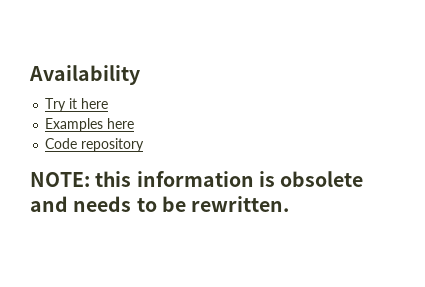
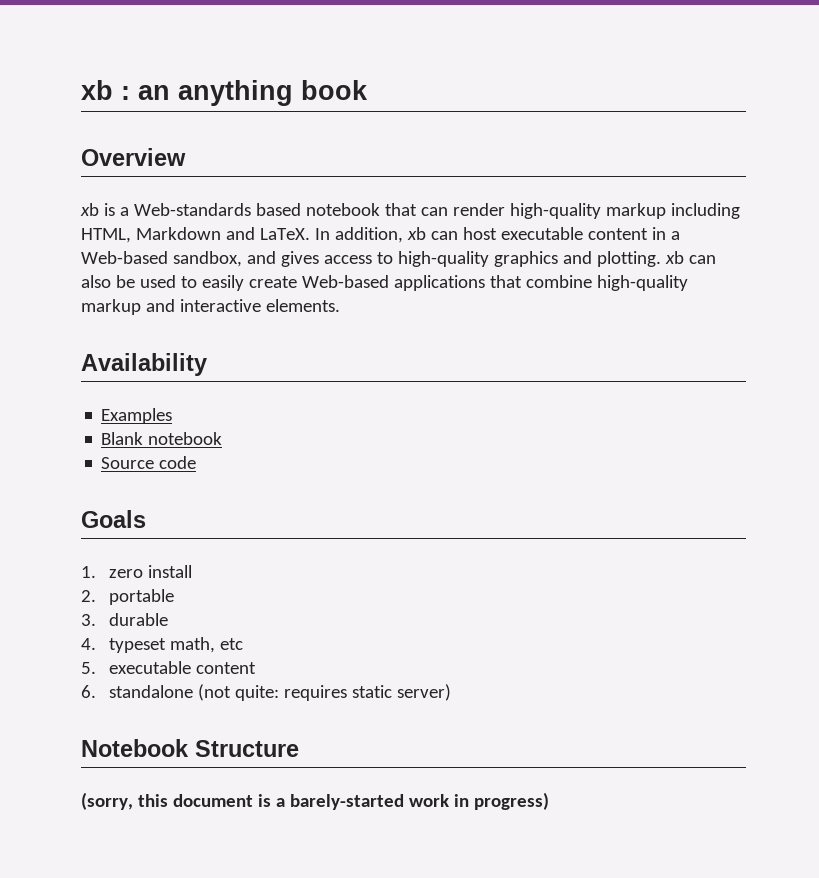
[29,65,140,85] [45,98,109,112] [45,118,135,132] [45,138,145,152] [30,171,364,187] [30,196,290,212] Availability // Try it here // Examples here // Code repository // NOTE: this information is obsolete and needs to be rewritten. -> [81,80,368,106] [81,148,186,166] [80,203,740,219] [81,227,680,243] [81,251,716,267] [81,275,688,291] [81,299,340,315] [81,353,207,376] [101,408,173,424] [101,432,223,445] [101,456,197,469] [81,510,146,528] [81,565,192,578] [81,589,174,605] [81,613,168,626] [81,637,243,653] [81,661,256,674] [81,684,451,701] [81,739,299,757] [81,792,549,810] xb : an anything book // Overview // xb is a Web-standards based notebook that can render high-quality markup including HTML, Markdown and LaTeX. In addition, xb can host executable content in a Web-based sandbox, and gives access to high-quality graphics and plotting. xb can also be used to easily create Web-based applications that combine high-quality markup and interactive elements. // Availability // Examples // Blank notebook // Source code // Goals // 1. zero install // 2. portable // 3. durable // 4. typeset math, etc // 5. executable content // 6. standalone (not quite: requires static server) // Notebook Structure // (sorry, this document is a barely-started work in progress)

